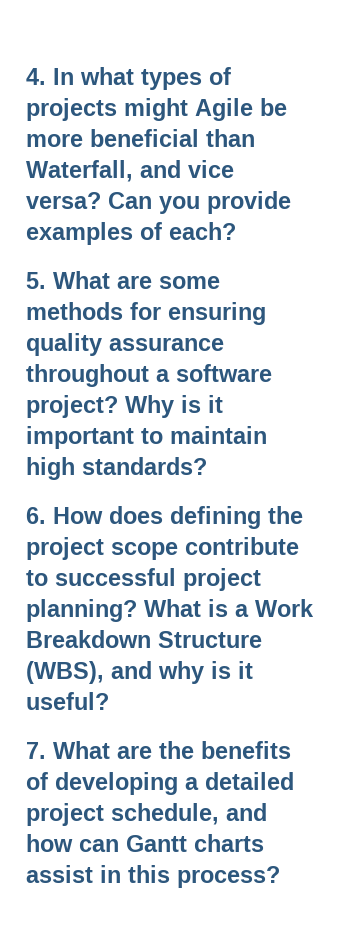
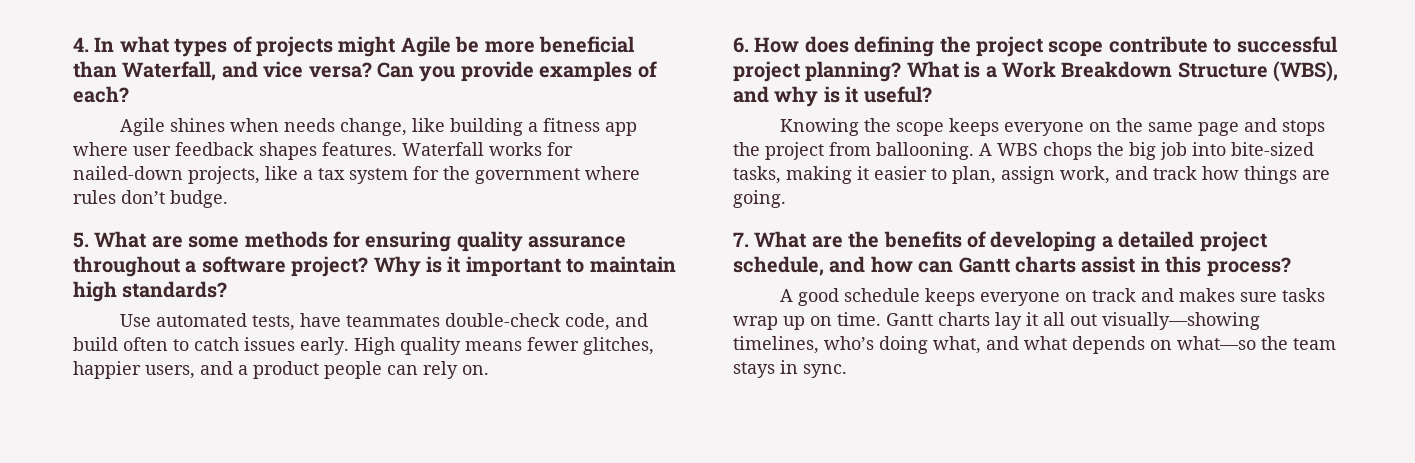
(236, 231) none -> [119,118,637,136] [73,142,573,160] [73,166,640,184] [73,190,228,208] // Agile shines when needs change, like building a fitness app where user feedback shapes features. Waterfall works for nailed-down projects, like a tax system for the government where rules don’t budge.
(207, 466) none -> [119,313,648,331] [73,337,654,355] [73,361,489,379] // Use automated tests, have teammates double-check code, and build often to catch issues early. High quality means fewer glitches, happier users, and a product people can rely on.
(109, 701) none -> [779,118,1325,136] [733,142,1314,160] [733,166,1330,184] [733,190,786,208] // Knowing the scope keeps everyone on the same page and stops the project from ballooning. A WBS chops the big job into bite-sized tasks, making it easier to plan, assign work, and track how things are going.
(280, 877) none -> [779,288,1325,306] [733,312,1260,330] [733,336,1336,354] [733,360,847,378] // A good schedule keeps everyone on track and makes sure tasks wrap up on time. Gantt charts lay it all out visually—showing timelines, who’s doing what, and what depends on what—so the team stays in sync.

